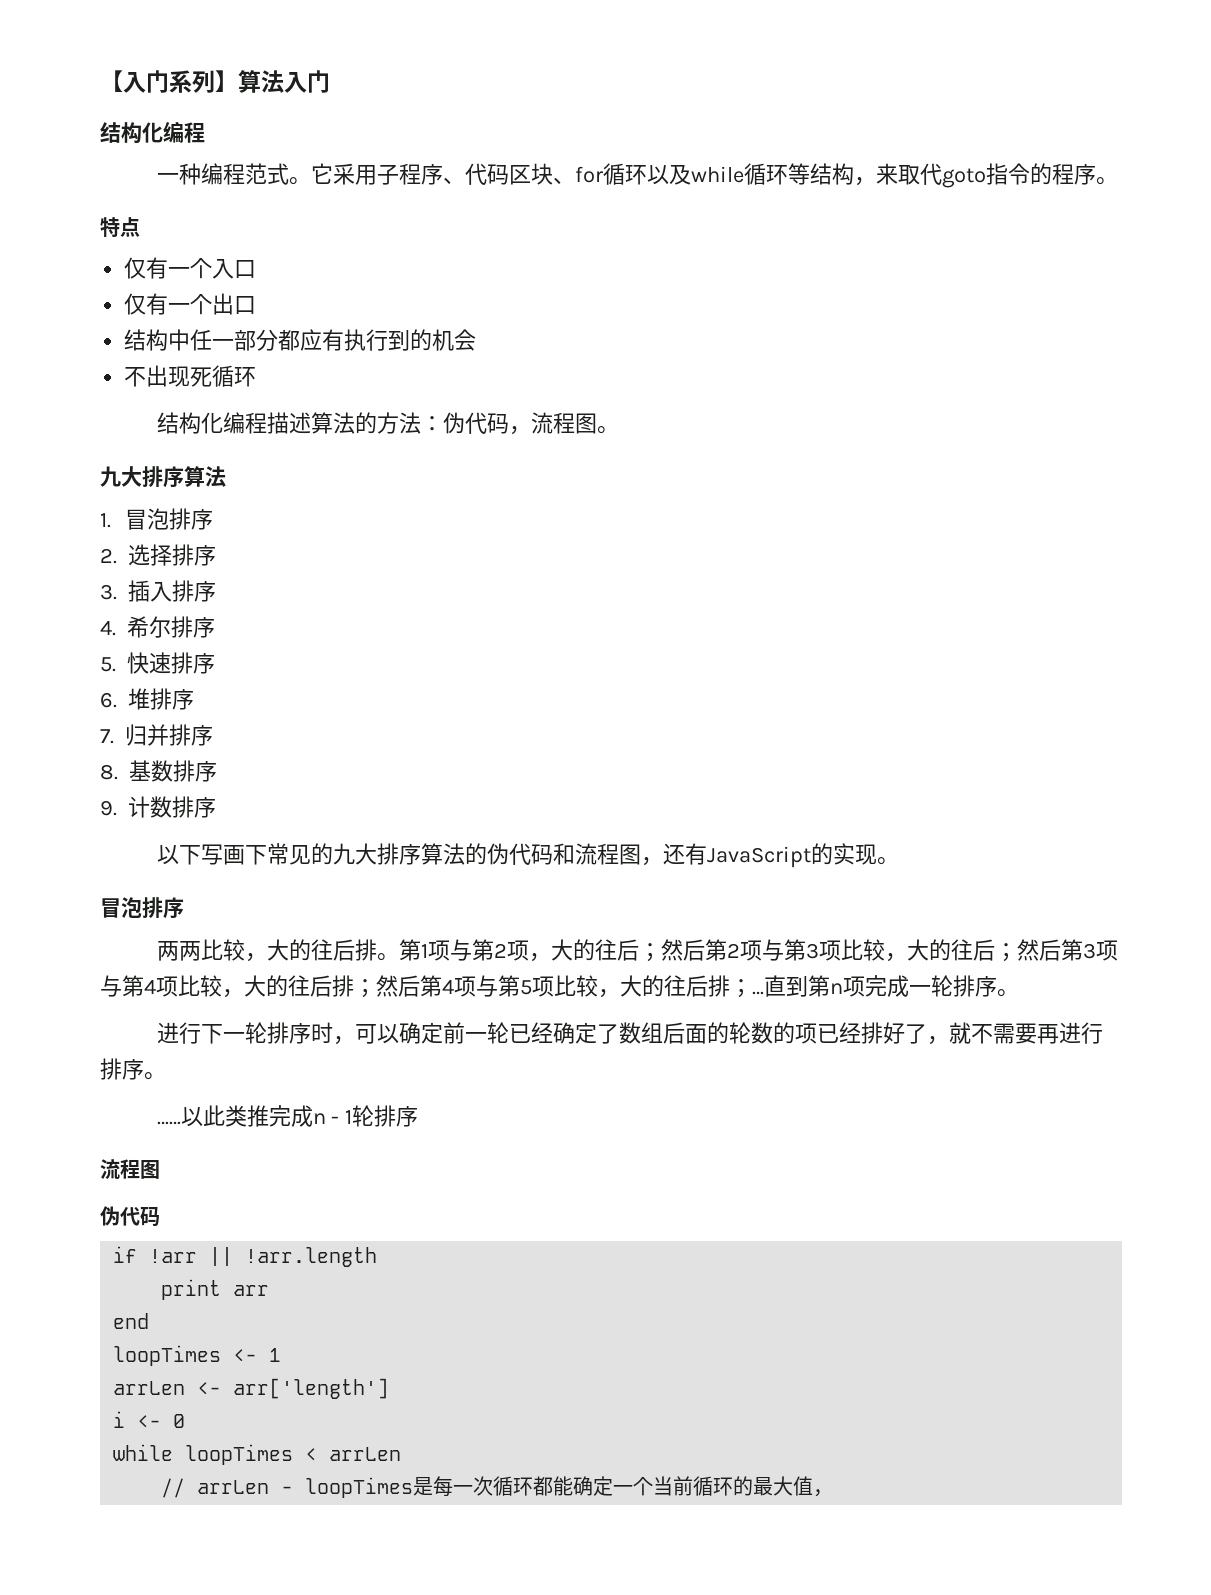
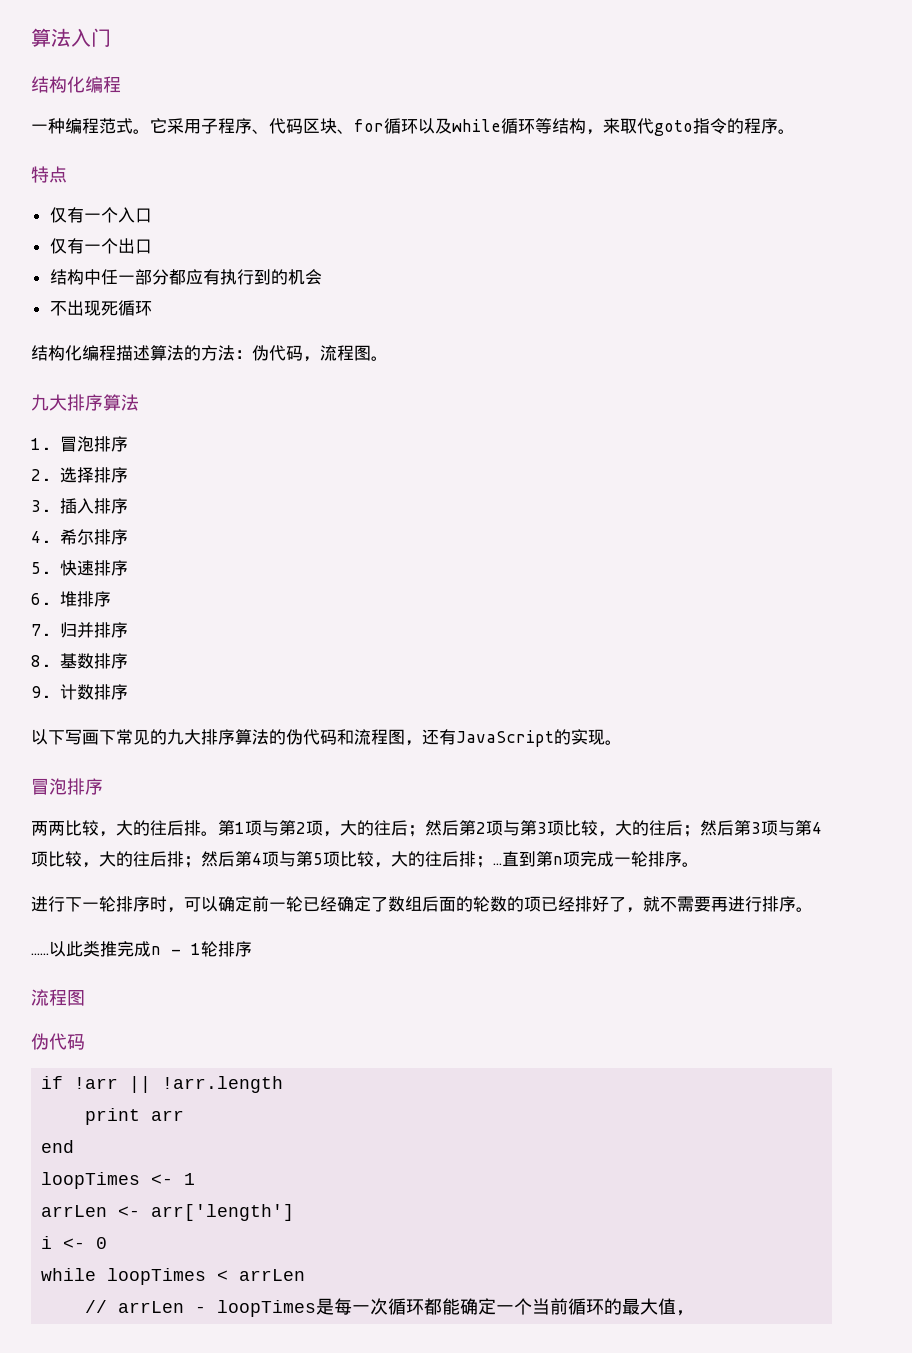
[100,70,238,93] 【入门系列】 -> (31, 37) none

